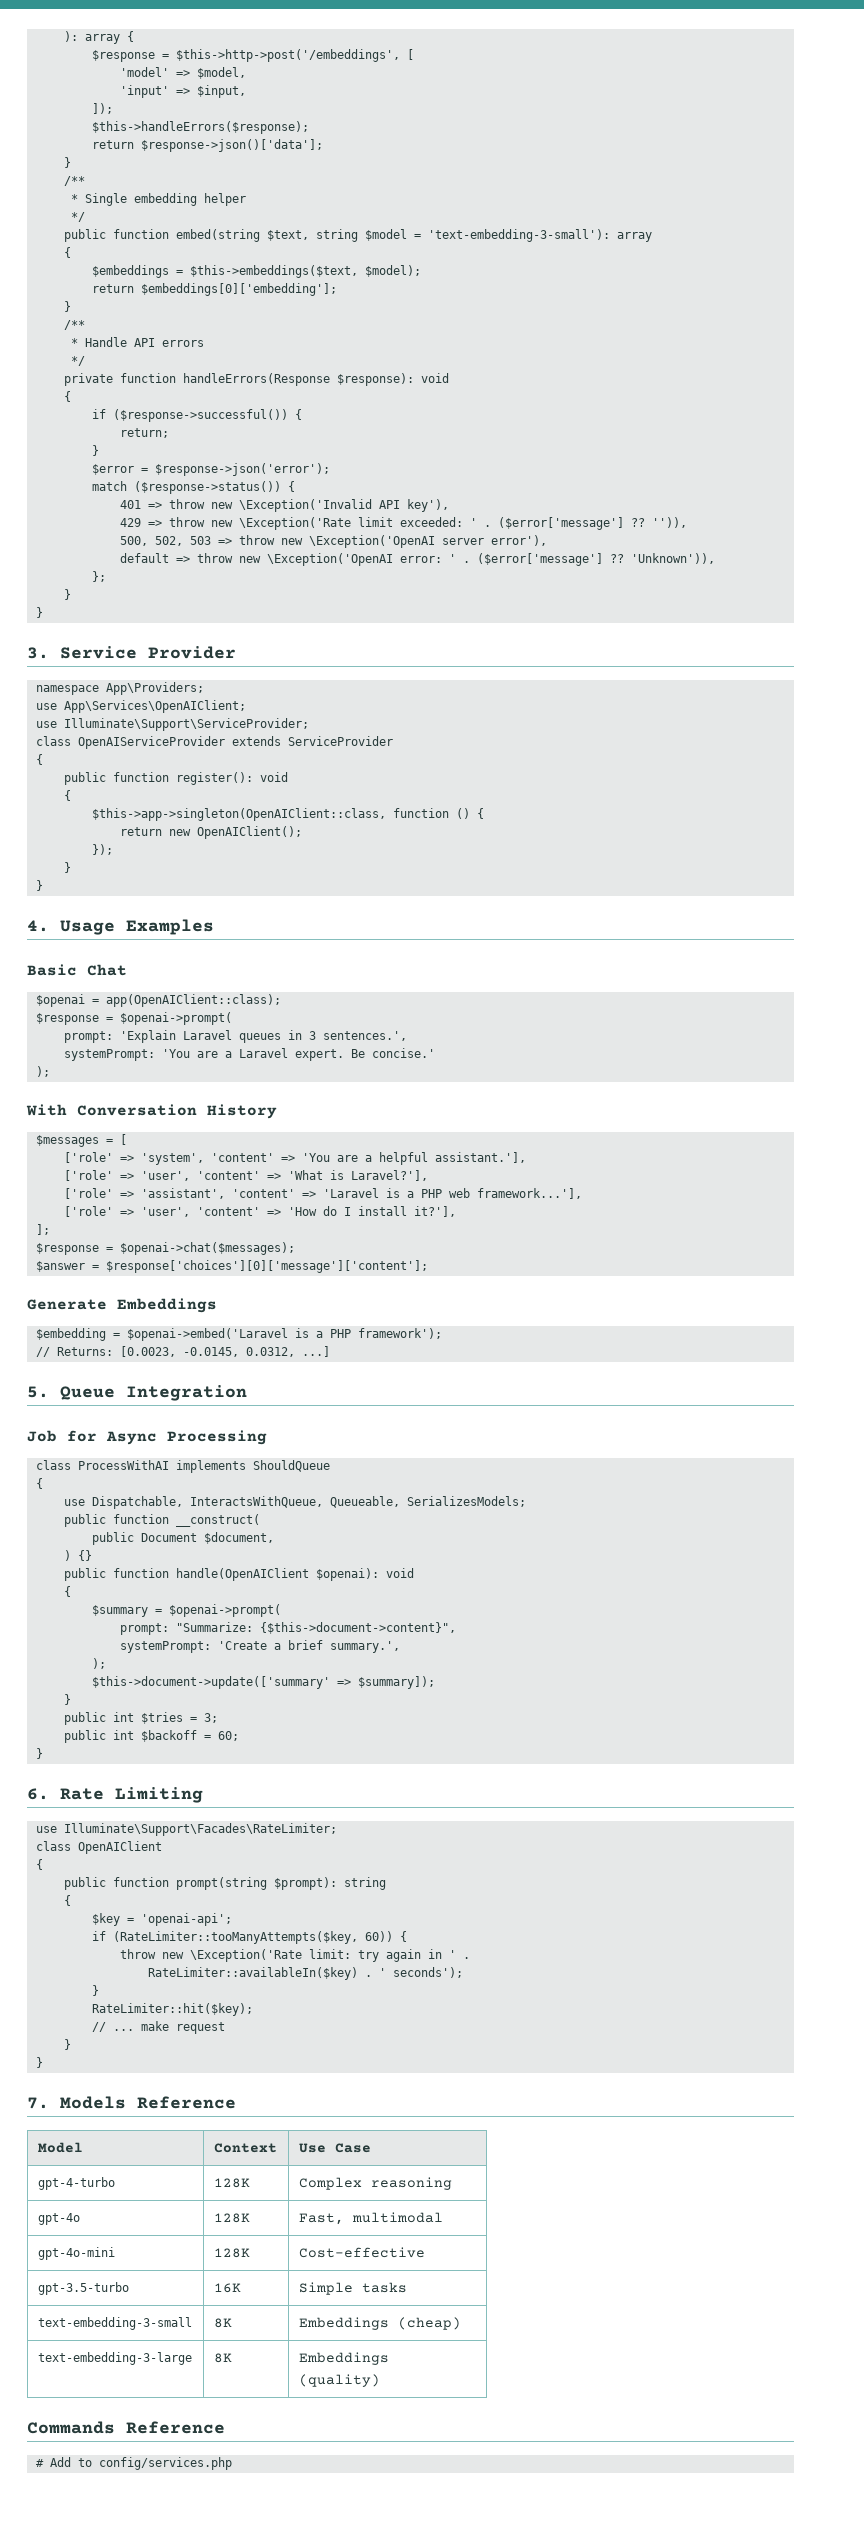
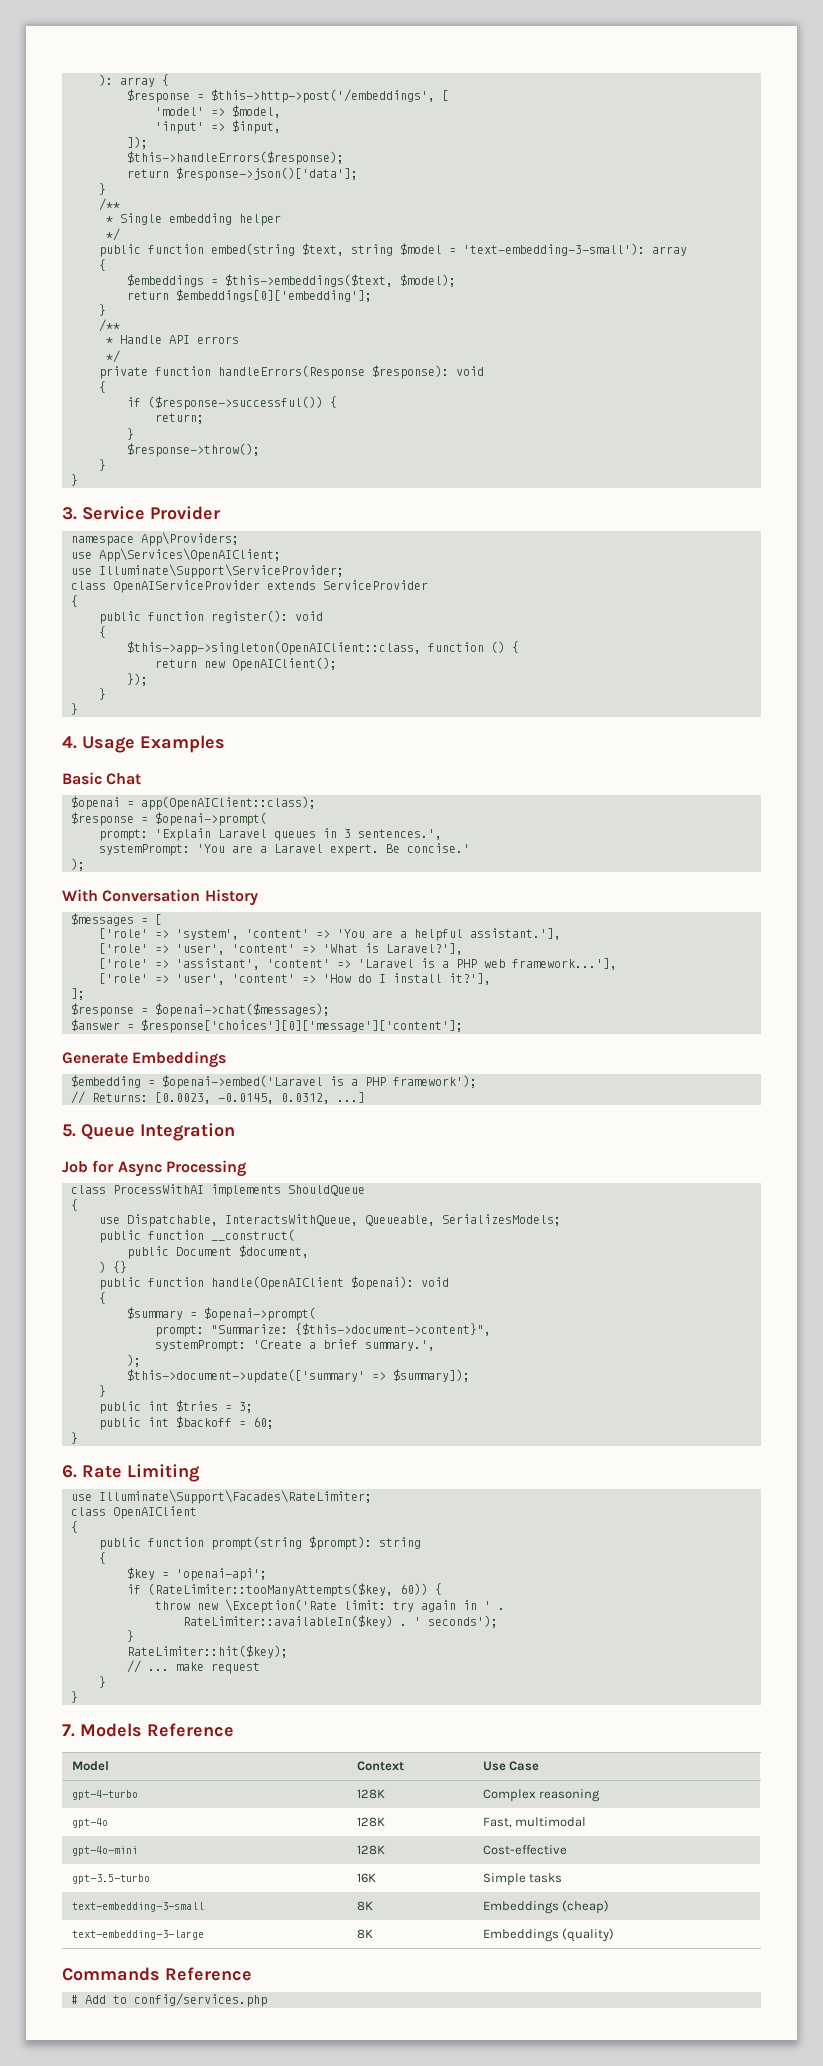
[91,463,330,476] [91,481,295,494] [119,499,449,512] [119,517,687,530] [119,535,547,548] [119,553,715,566] [91,571,106,582] $error = $response->json('error'); // match ($response->status()) { // 401 => throw new \Exception('Invalid API key'), // 429 => throw new \Exception('Rate limit exceeded: ' . ($error['message'] ?? '')), // 500, 502, 503 => throw new \Exception('OpenAI server error'), // default => throw new \Exception('OpenAI error: ' . ($error['message'] ?? 'Unknown')), // }; -> [126,443,260,457] $response->throw();

